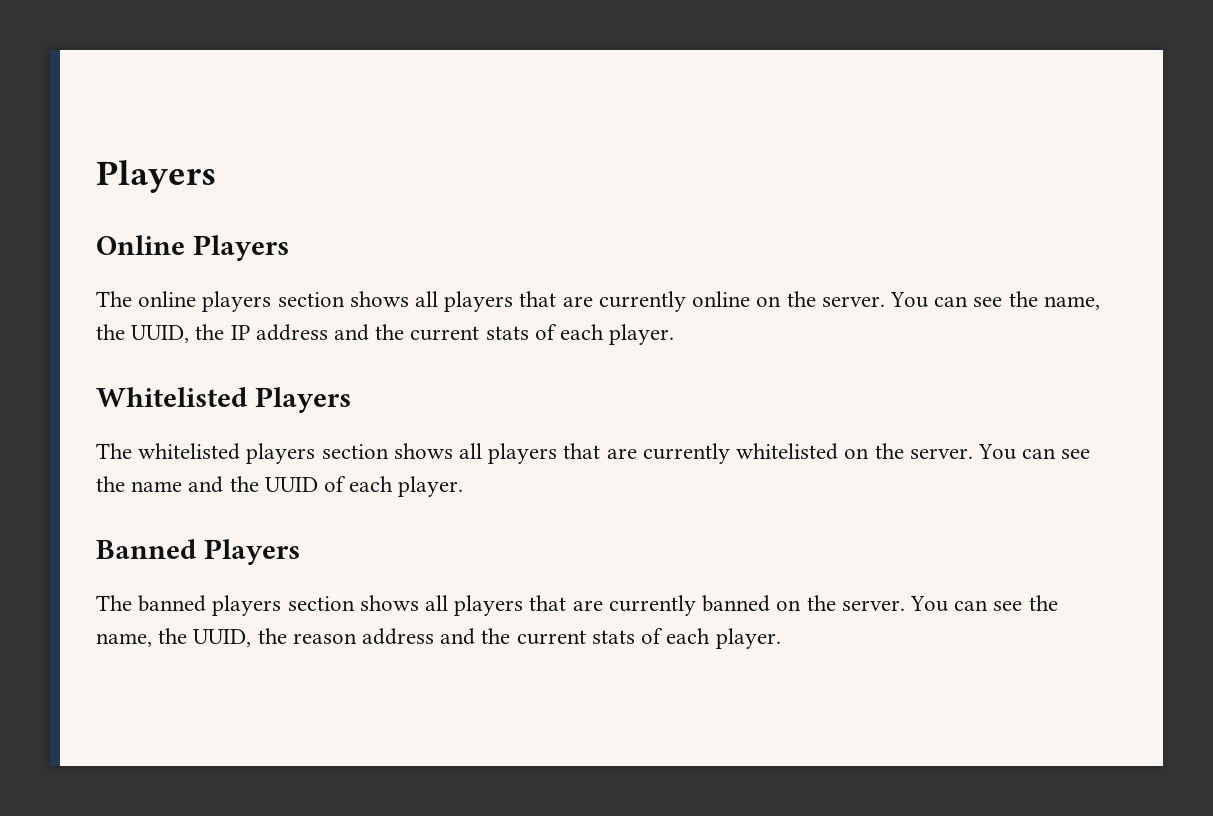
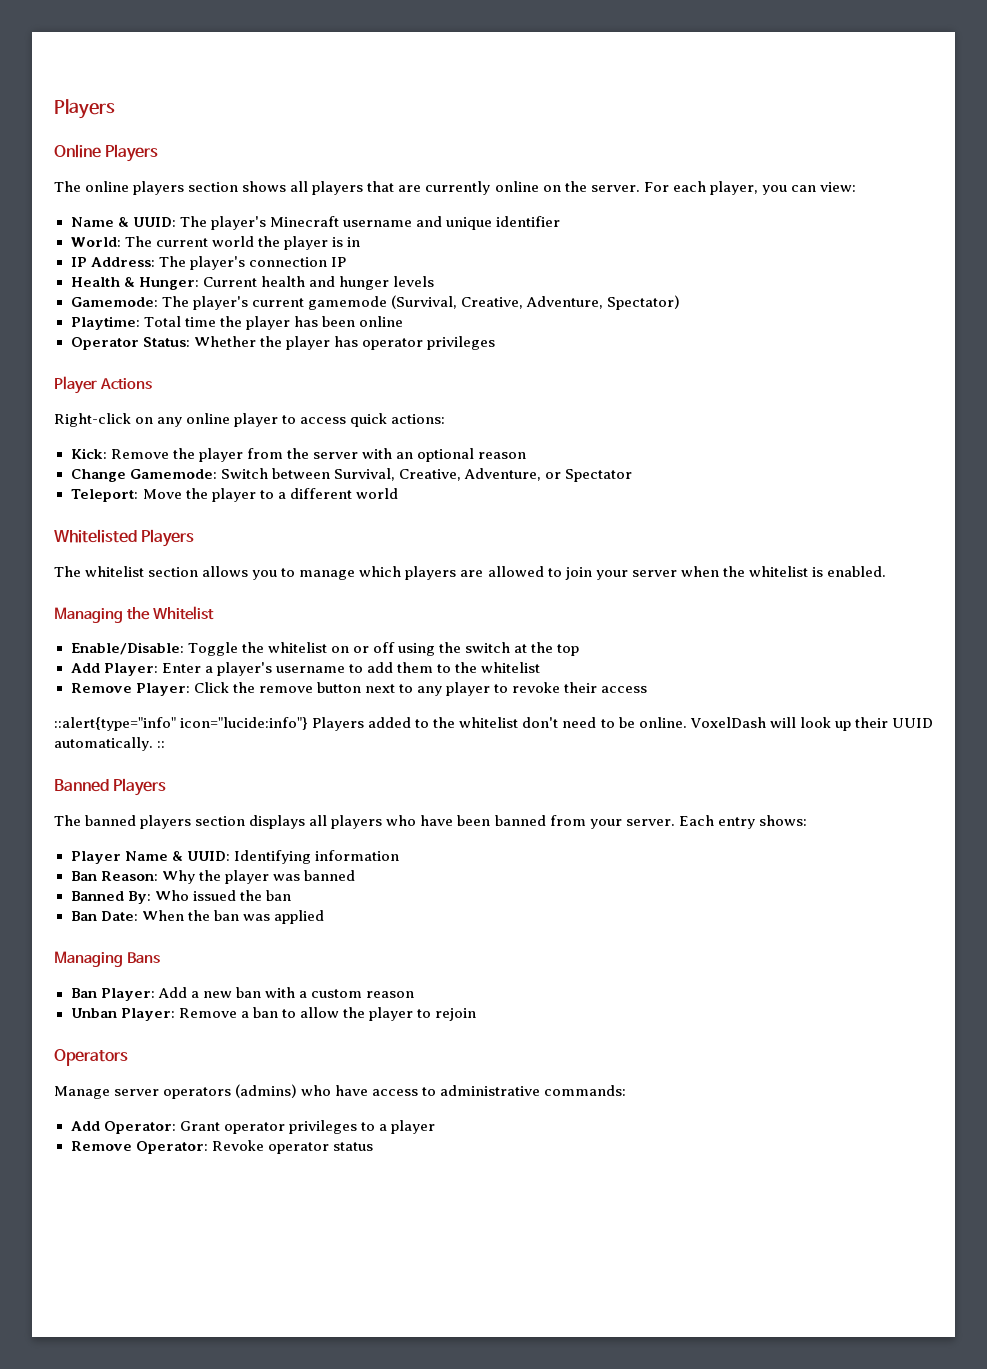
[889,291,1100,310] [96,324,675,345] [96,387,351,413] [96,443,1091,464] [96,476,464,497] You can see the name, the UUID, the IP address and the current stats of each player. // Whitelisted Players // The whitelisted players section shows all players that are currently whitelisted on the server. You can see the name and the UUID of each player. -> [643,181,856,195] [70,216,560,230] [70,236,360,250] [70,256,346,270] [70,276,434,290] [70,295,680,310] [70,316,403,330] [70,336,495,350] [54,376,153,394] [54,413,446,427] [70,448,526,462] [70,468,632,482] [70,488,398,502] [54,529,195,547] [54,566,886,580] [54,606,215,623] [70,642,580,656] [70,662,541,676] [70,682,648,696] [54,717,933,731] [54,737,166,751] For each player, you can view: // Name & UUID: The player's Minecraft username and unique identifier // World: The current world the player is in // IP Address: The player's connection IP // Health & Hunger: Current health and hunger levels // Gamemode: The player's current gamemode (Survival, Creative, Adventure, Spectator) // Playtime: Total time the player has been online // Operator Status: Whether the player has operator privileges // Player Actions // Right-click on any online player to access quick actions: // Kick: Remove the player from the server with an optional reason // Change Gamemode: Switch between Survival, Creative, Adventure, or Spectator // Teleport: Move the player to a different world // Whitelisted Players // The whitelist section allows you to manage which players are allowed to join your server when the whitelist is enabled. // Managing the Whitelist // Enable/Disable: Toggle the whitelist on or off using the switch at the top // Add Player: Enter a player's username to add them to the whitelist // Remove Player: Click the remove button next to any player to revoke their access // ::alert{type="info" icon="lucide:info"} Players added to the whitelist don't need to be online. VoxelDash will look up their UUID automatically. ::
[359,595,1058,616] [96,628,781,649] shows all players that are currently banned on the server. You can see the name, the UUID, the reason address and the current stats of each player. -> [249,815,807,829] [70,850,399,864] [70,870,355,884] [70,890,291,904] [70,910,324,924] [54,951,161,967] [70,987,414,1001] [70,1007,477,1021] [54,1049,128,1066] [54,1084,627,1099] [70,1120,435,1134] [70,1140,373,1154] displays all players who have been banned from your server. Each entry shows: // Player Name & UUID: Identifying information // Ban Reason: Why the player was banned // Banned By: Who issued the ban // Ban Date: When the ban was applied // Managing Bans // Ban Player: Add a new ban with a custom reason // Unban Player: Remove a ban to allow the player to rejoin // Operators // Manage server operators (admins) who have access to administrative commands: // Add Operator: Grant operator privileges to a player // Remove Operator: Revoke operator status

